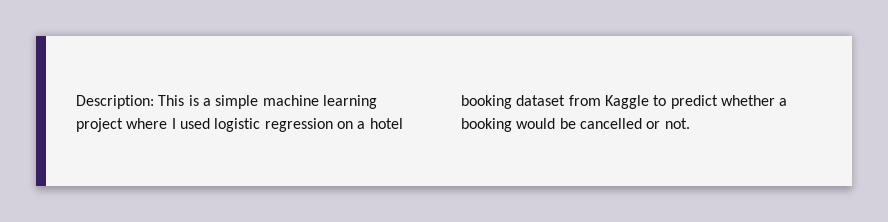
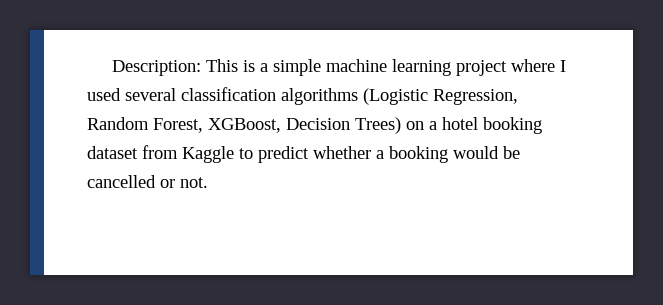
[214,118,333,132] logistic regression -> [125,87,518,105] [87,117,401,134] several classification algorithms (Logistic Regression, Random Forest, XGBoost, Decision Trees)

